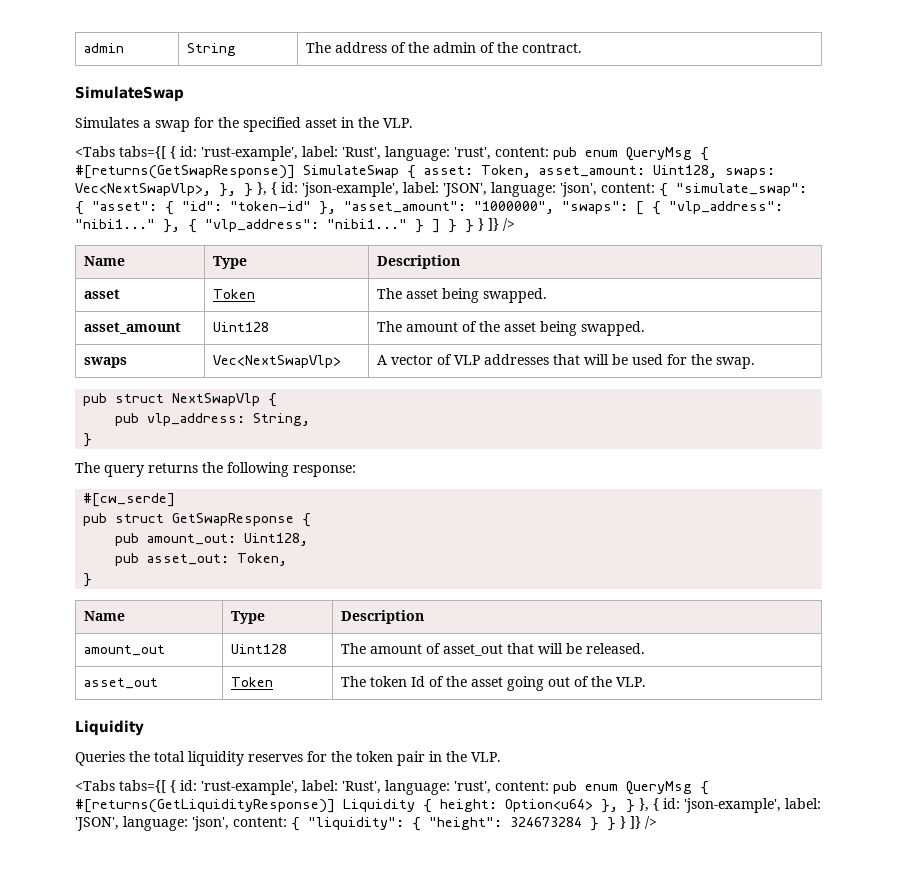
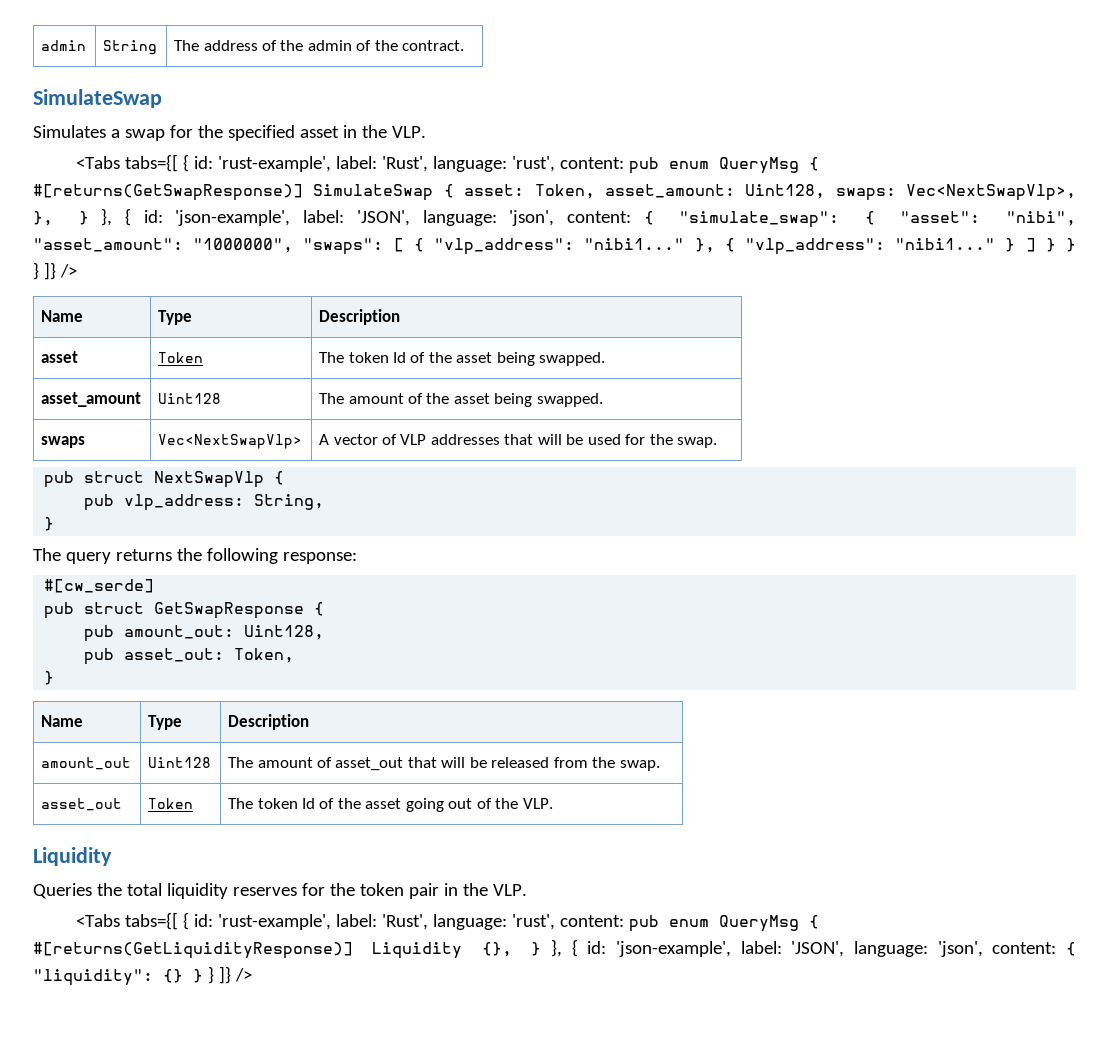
[165,201,336,215] { "id": "token-id" }, -> [1006,211,1076,226] "nibi",
(403, 293) none -> [348,352,452,363] token Id of the
[586,643,646,654] released. -> [491,757,660,771] released from the swap.
[423,799,618,813] { height: Option<u64> }, -> [481,942,512,957] {},
[412,817,599,831] { "height": 324673284 } -> [163,969,183,983] {}

